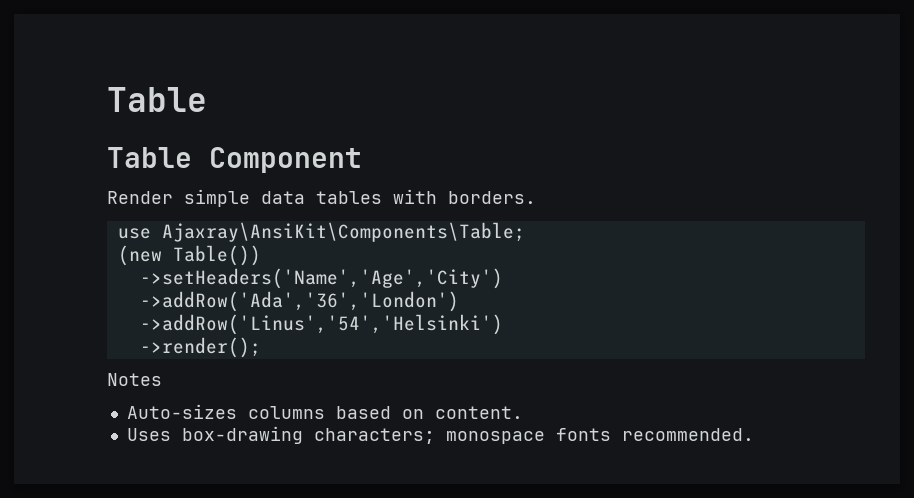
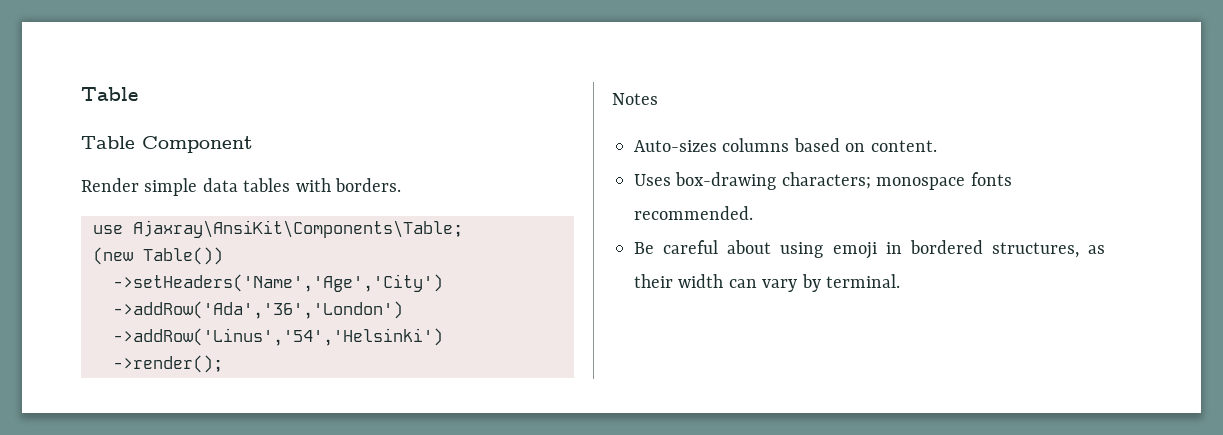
(754, 434) none -> [634,240,1105,259] [634,274,900,292] // Be careful about using emoji in bordered structures, as their width can vary by terminal.

